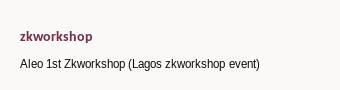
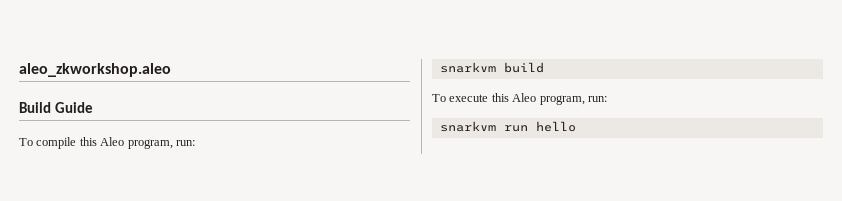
[20,31,93,43] [20,59,260,71] zkworkshop // Aleo 1st Zkworkshop (Lagos zkworkshop event) -> [19,63,171,77] [19,102,93,113] [19,137,195,149] [439,62,544,73] [432,93,607,105] [439,121,576,132] aleo_zkworkshop.aleo // Build Guide // To compile this Aleo program, run: // snarkvm build // To execute this Aleo program, run: // snarkvm run hello

